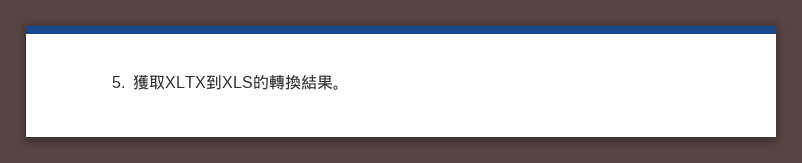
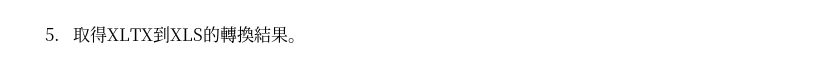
[133,75,165,90] 獲取 -> [73,26,108,43] 取得

